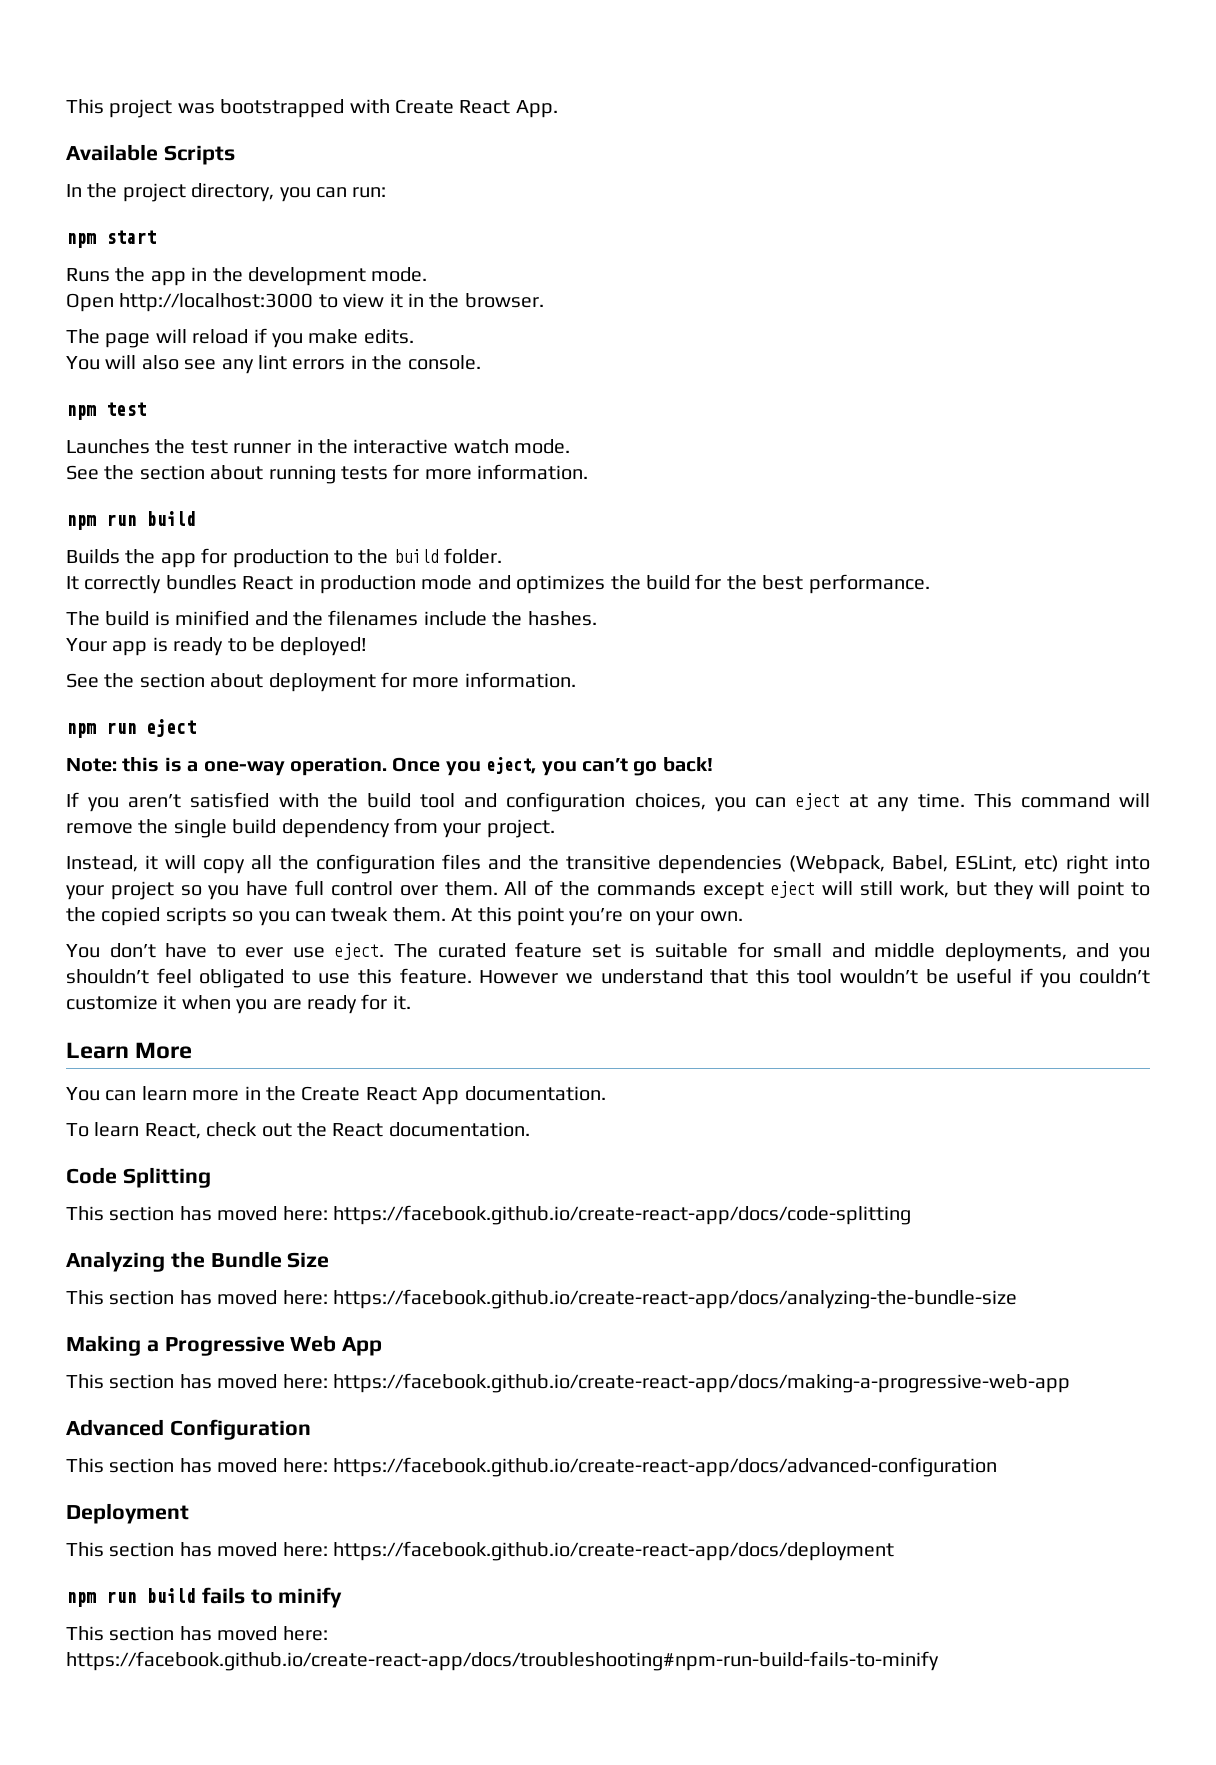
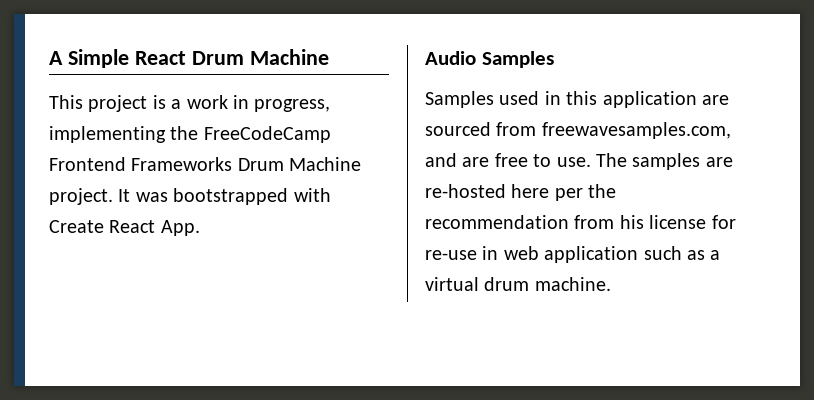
[66,99,173,118] This project -> [49,49,329,68] [49,95,331,112] [49,126,331,143] [49,157,362,171] [49,188,131,205] A Simple React Drum Machine // This project is a work in progress, implementing the FreeCodeCamp Frontend Frameworks Drum Machine project. It
[66,144,235,165] [66,183,387,202] [66,230,156,248] [66,267,428,286] [66,293,544,312] [66,328,414,348] [66,355,481,374] [66,402,146,420] [66,439,571,454] [66,464,589,484] [66,511,196,530] [66,548,503,568] [66,574,930,594] [66,610,597,626] [66,637,368,656] [66,672,576,692] [66,719,196,738] [66,757,713,776] [66,792,1150,812] [66,818,555,838] [66,854,1150,874] [66,880,1151,900] [66,907,743,926] [66,942,1150,962] [66,968,1150,988] [66,994,411,1014] [66,1042,193,1059] [66,1086,606,1105] [66,1122,530,1139] [66,1167,211,1188] [66,1205,911,1225] [66,1251,330,1272] [66,1289,1017,1309] [66,1335,383,1356] [66,1373,1070,1393] [66,1419,311,1440] [66,1457,997,1477] [66,1503,189,1524] [66,1541,894,1561] [66,1587,343,1608] [66,1626,328,1641] [66,1651,939,1671] Available Scripts // In the project directory, you can run: // npm start // Runs the app in the development mode. // Open http://localhost:3000 to view it in the browser. // The page will reload if you make edits. // You will also see any lint errors in the console. // npm test // Launches the test runner in the interactive watch mode. // See the section about running tests for more information. // npm run build // Builds the app for production to the build folder. // It correctly bundles React in production mode and optimizes the build for the best performance. // The build is minified and the filenames include the hashes. // Your app is ready to be deployed! // See the section about deployment for more information. // npm run eject // Note: this is a one-way operation. Once you eject, you can’t go back! // If you aren’t satisfied with the build tool and configuration choices, you can eject at any time. This command will remove the single build dependency from your project. // Instead, it will copy all the configuration files and the transitive dependencies (Webpack, Babel, ESLint, etc) right into your project so you have full control over them. All of the commands except eject will still work, but they will point to the copied scripts so you can tweak them. At this point you’re on your own. // You don’t have to ever use eject. The curated feature set is suitable for small and middle deployments, and you shouldn’t feel obligated to use this feature. However we understand that this tool wouldn’t be useful if you couldn’t customize it when you are ready for it. // Learn More // You can learn more in the Create React App documentation. // To learn React, check out the React documentation. // Code Splitting // This section has moved here: https://facebook.github.io/create-react-app/docs/code-splitting // Analyzing the Bundle Size // This section has moved here: https://facebook.github.io/create-react-app/docs/analyzing-the-bundle-size // Making a Progressive Web App // This section has moved here: https://facebook.github.io/create-react-app/docs/making-a-progressive-web-app // Advanced Configuration // This section has moved here: https://facebook.github.io/create-react-app/docs/advanced-configuration // Deployment // This section has moved here: https://facebook.github.io/create-react-app/docs/deployment // npm run build fails to minify // This section has moved here: https://facebook.github.io/create-react-app/docs/troubleshooting#npm-run-build-fails-to-minify -> [425,51,554,68] [425,91,729,108] [425,122,731,139] [425,153,733,170] [425,184,617,201] [425,215,736,229] [425,246,721,263] [425,277,611,291] Audio Samples // Samples used in this application are sourced from freewavesamples.com, and are free to use. The samples are re-hosted here per the recommendation from his license for re-use in web application such as a virtual drum machine.

